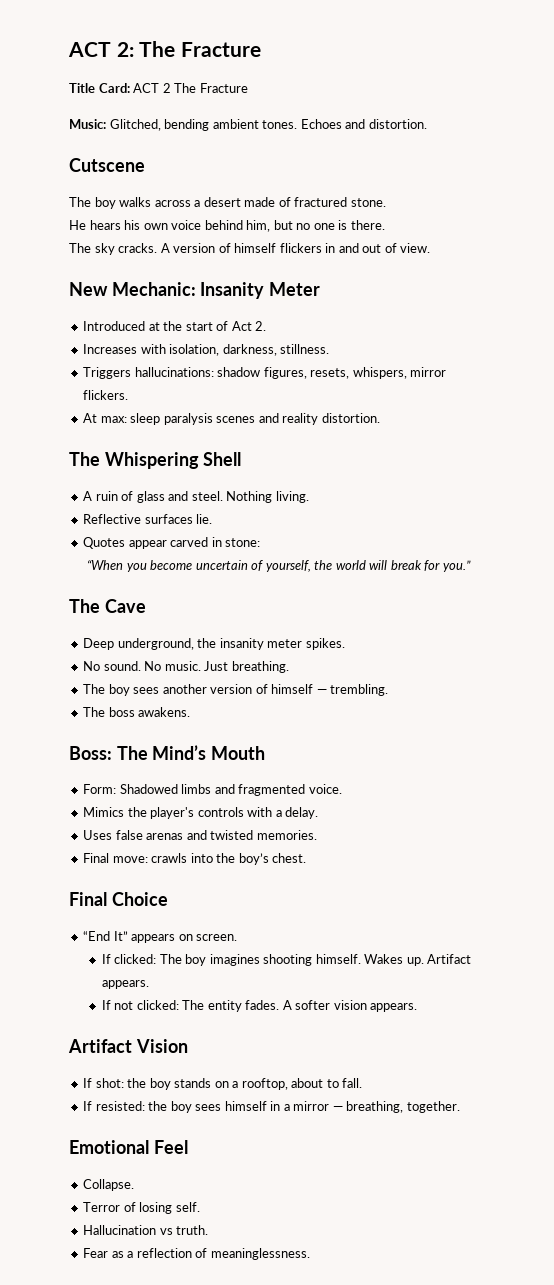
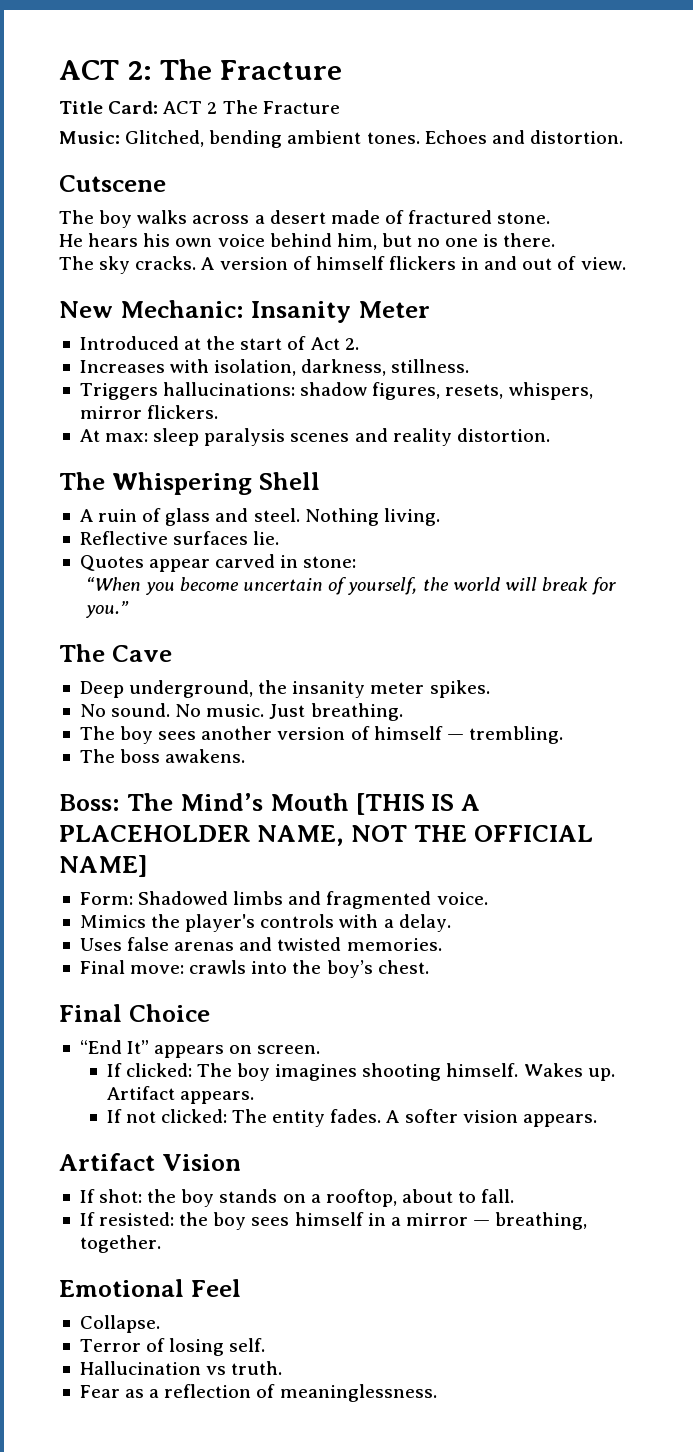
(266, 753) none -> [355,793,481,815] [59,825,593,846] [59,855,148,877] [THIS IS A PLACEHOLDER NAME, NOT THE OFFICIAL NAME]

